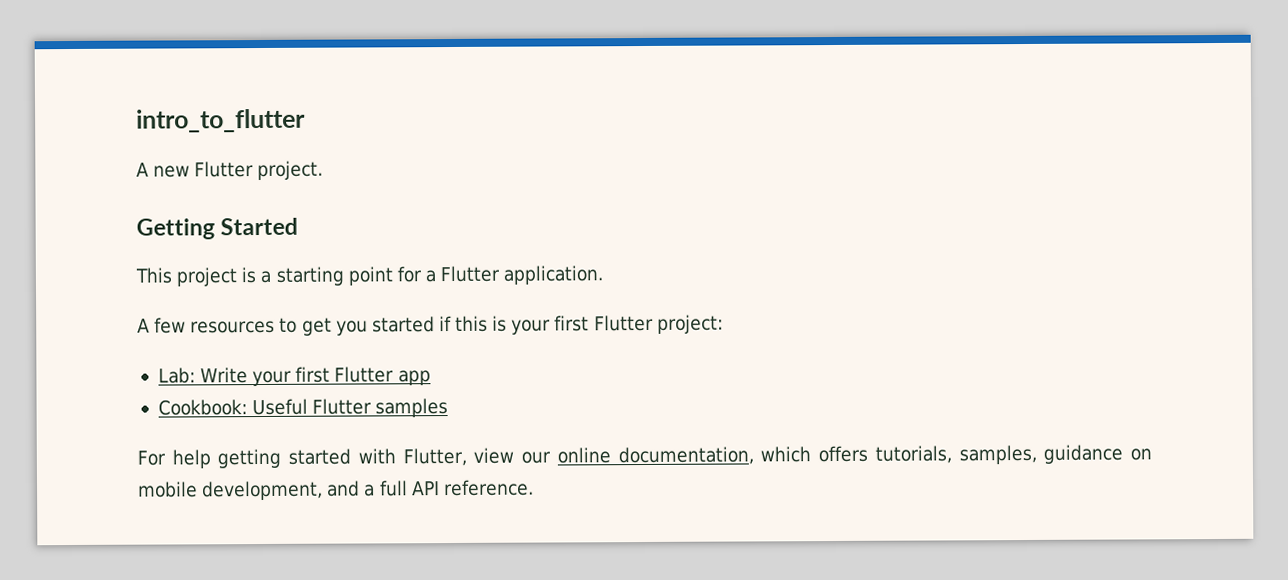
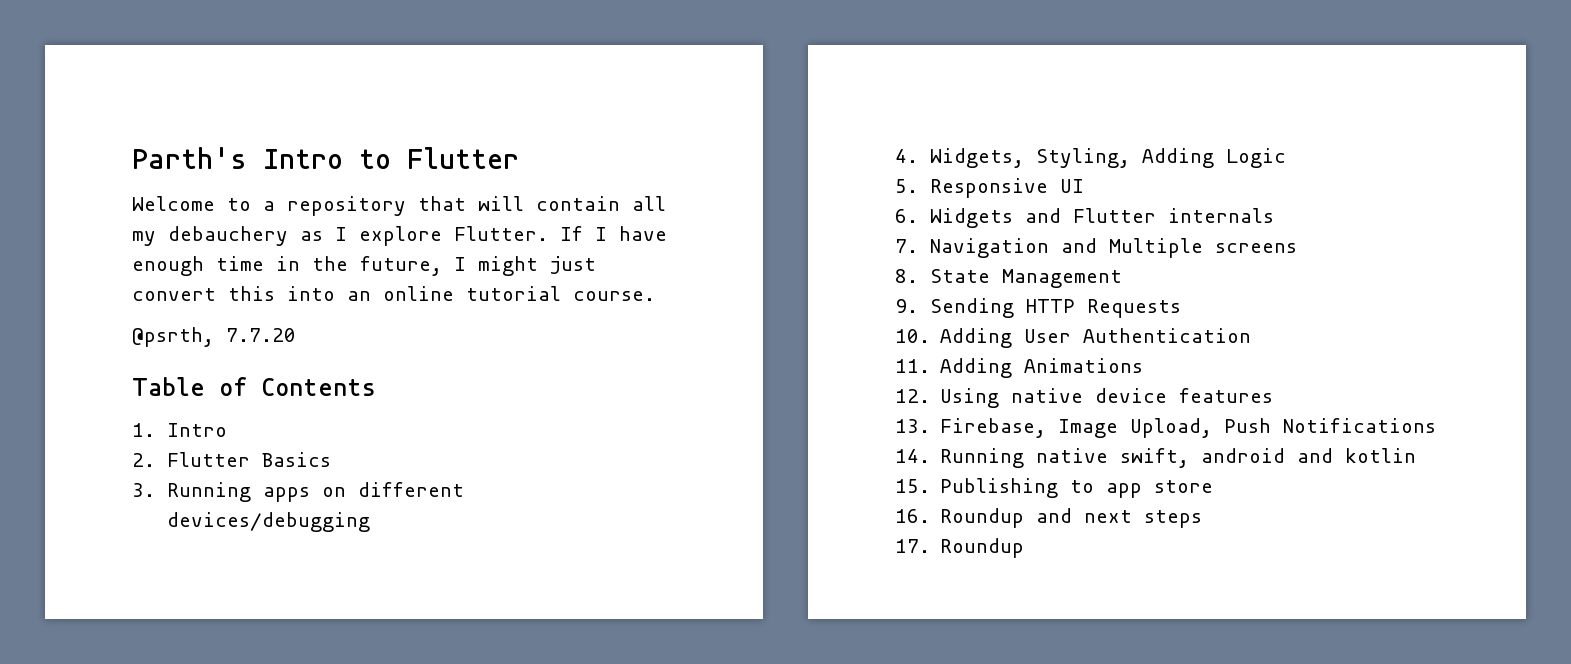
[136,108,306,133] [136,160,324,181] [136,217,299,240] [135,265,604,287] [137,314,724,336] [157,366,431,387] [157,398,449,418] [137,444,1152,469] [137,479,534,501] intro_to_flutter // A new Flutter project. // Getting Started // This project is a starting point for a Flutter application. // A few resources to get you started if this is your first Flutter project: // Lab: Write your first Flutter app // Cookbook: Useful Flutter samples // For help getting started with Flutter, view our online documentation, which offers tutorials, samples, guidance on mobile development, and a full API reference. -> [132,147,519,169] [132,196,666,216] [132,226,667,246] [132,256,596,276] [132,286,655,301] [132,327,296,347] [132,377,376,396] [132,423,228,437] [132,452,332,467] [132,482,465,502] [167,512,371,532] [895,148,1287,168] [895,178,1085,198] [895,208,1275,228] [895,238,1298,258] [895,269,1123,288] [895,298,1182,318] [895,328,1252,348] [895,358,1144,378] [895,388,1274,408] [895,418,1437,438] [895,448,1417,468] [895,478,1214,498] [895,508,1203,528] [895,538,1025,558] Parth's Intro to Flutter // Welcome to a repository that will contain all my debauchery as I explore Flutter. If I have enough time in the future, I might just convert this into an online tutorial course. // @psrth, 7.7.20 // Table of Contents // 1. Intro // 2. Flutter Basics // 3. Running apps on different devices/debugging // 4. Widgets, Styling, Adding Logic // 5. Responsive UI // 6. Widgets and Flutter internals // 7. Navigation and Multiple screens // 8. State Management // 9. Sending HTTP Requests // 10. Adding User Authentication // 11. Adding Animations // 12. Using native device features // 13. Firebase, Image Upload, Push Notifications // 14. Running native swift, android and kotlin // 15. Publishing to app store // 16. Roundup and next steps // 17. Roundup

